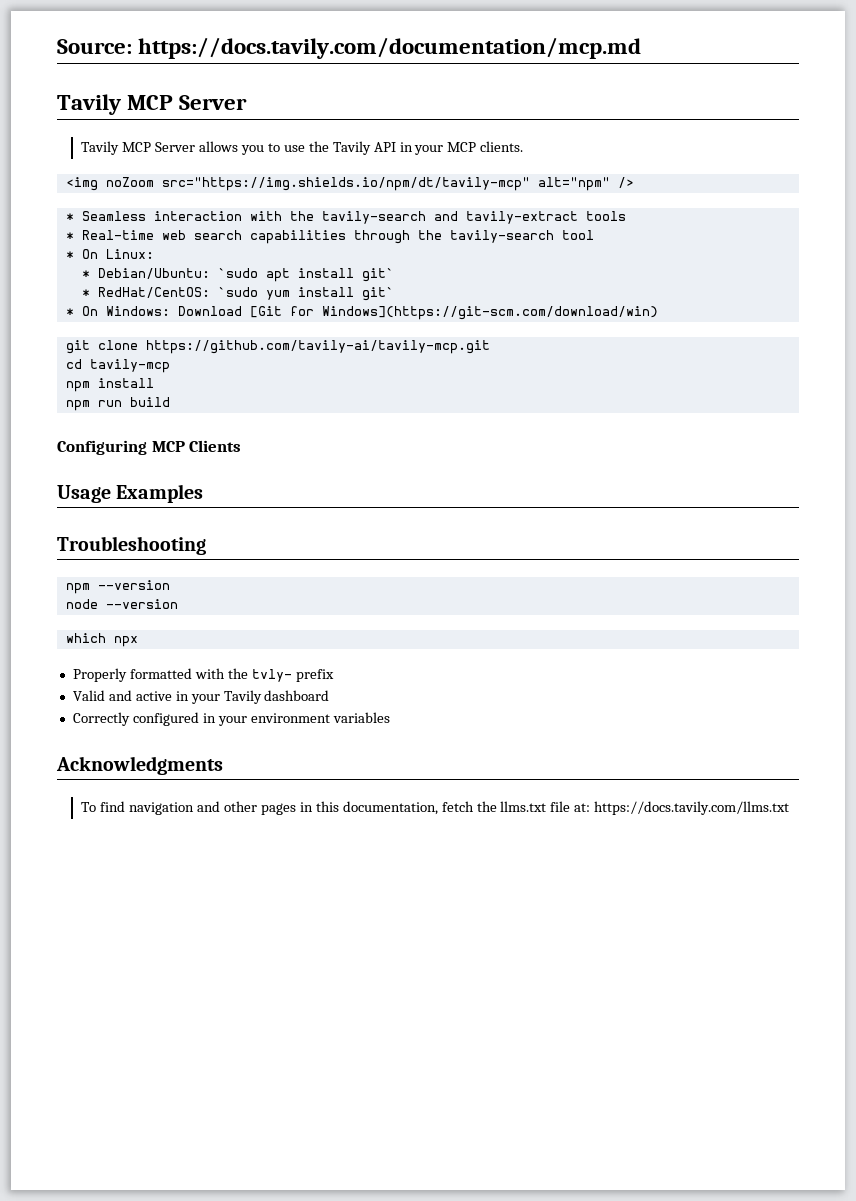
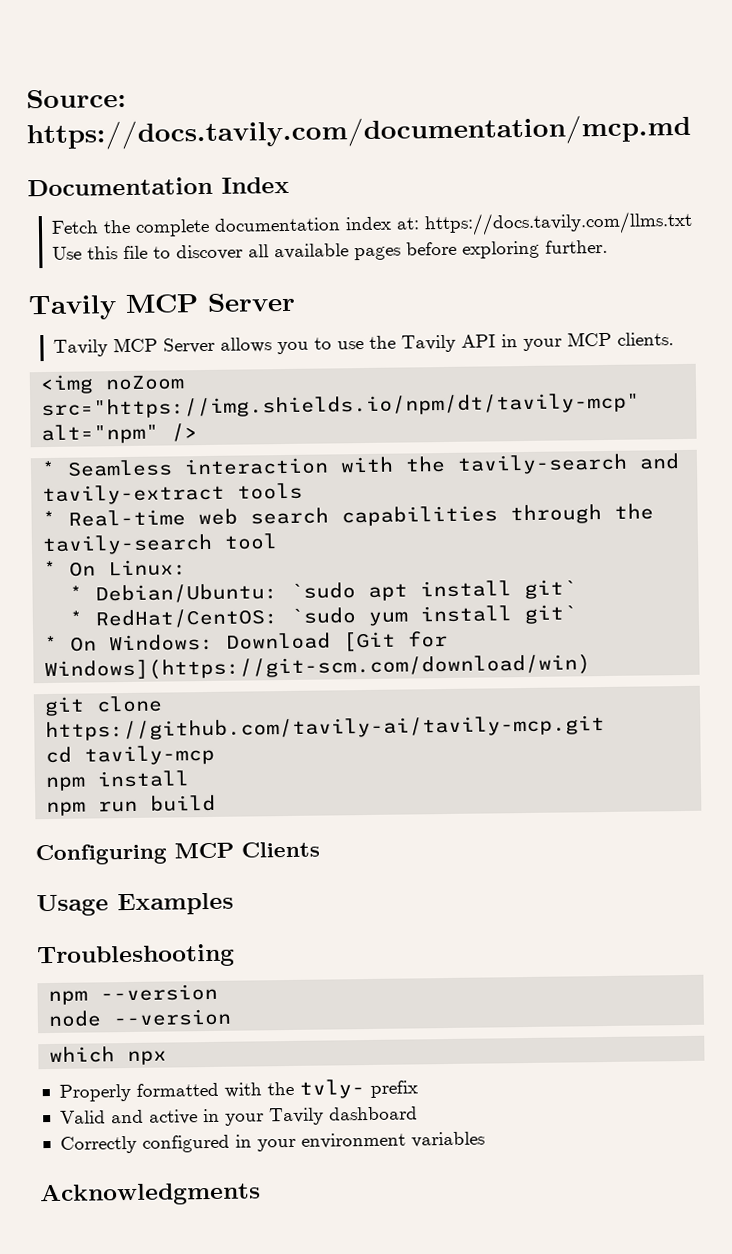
(642, 48) none -> [27,176,290,197] [51,210,694,237] [52,239,609,261] // Documentation Index // Fetch the complete documentation index at: https://docs.tavily.com/llms.txt Use this file to discover all available pages before exploring further.
[81,801,790,815] // To find navigation and other pages in this documentation, fetch the llms.txt file at: https://docs.tavily.com/llms.txt -> (261, 1194) none

